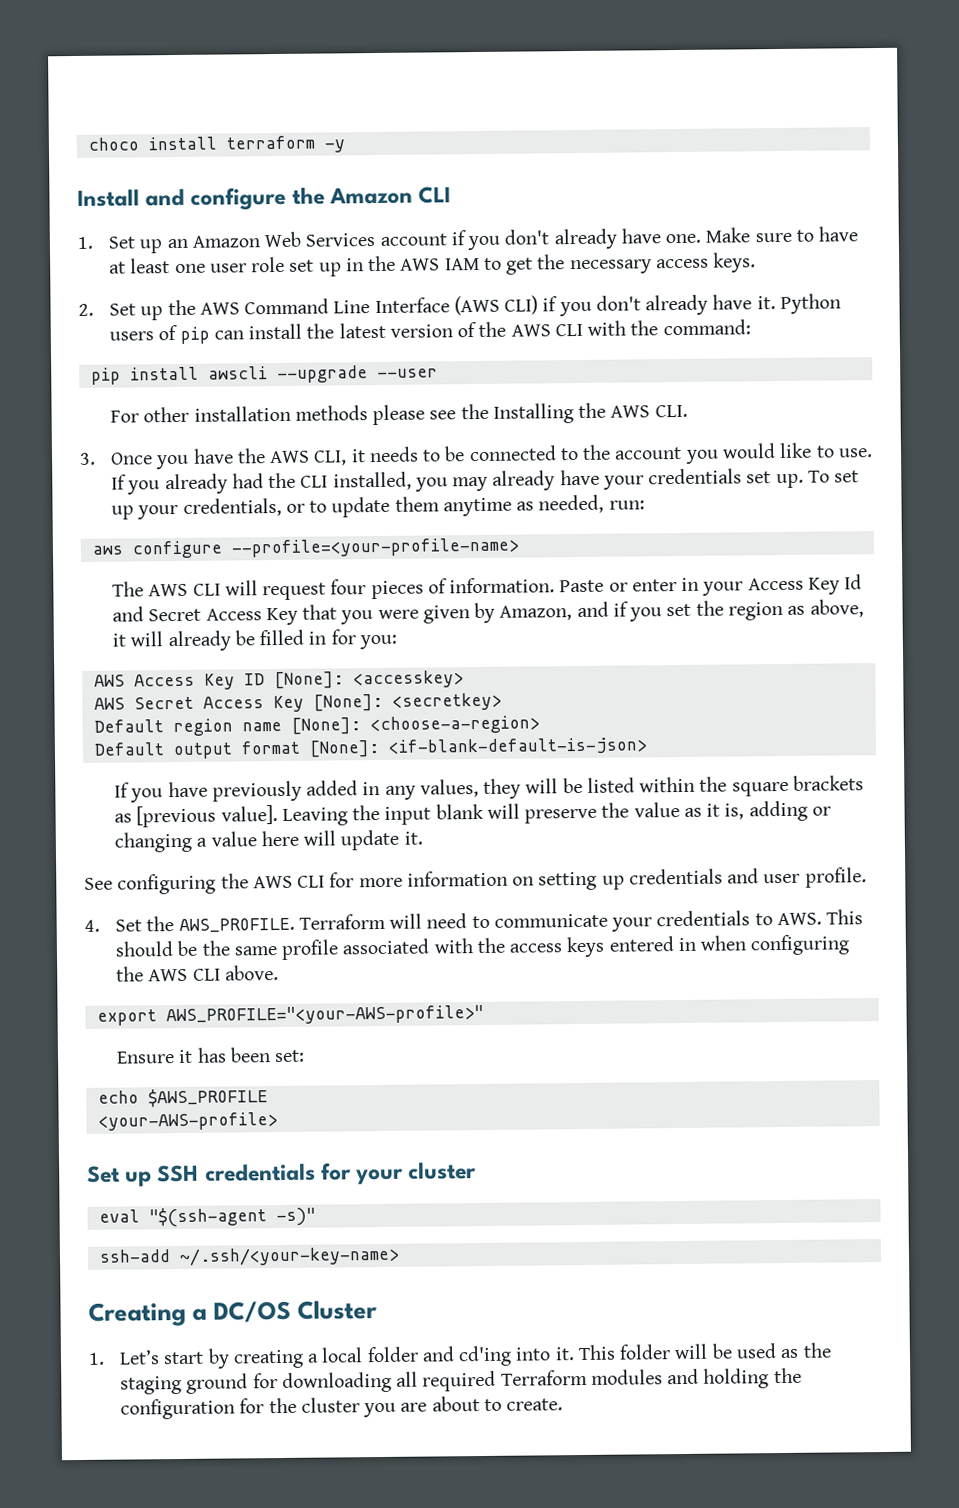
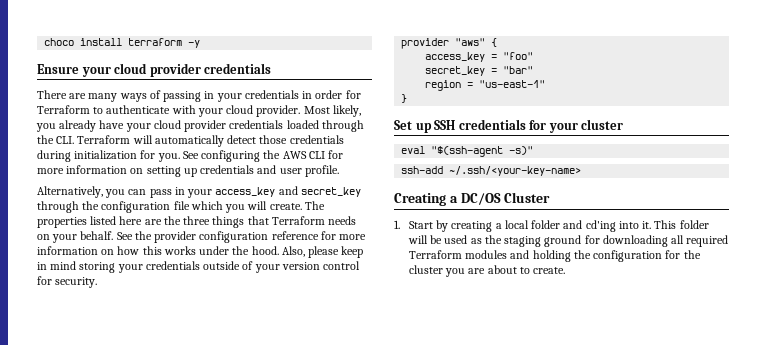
[77,186,452,211] [77,226,859,254] [109,252,757,277] [78,293,842,321] [109,319,751,344] [90,365,438,385] [110,402,688,426] [79,442,873,470] [111,468,860,495] [111,494,645,520] [91,537,520,559] [112,574,863,601] [112,599,864,626] [112,629,397,652] [93,670,464,690] [93,692,502,713] [93,715,540,737] [93,737,648,760] [114,775,865,803] [114,800,832,828] [114,829,423,853] Install and configure the Amazon CLI // 1. Set up an Amazon Web Services account if you don't already have one. Make sure to have at least one user role set up in the AWS IAM to get the necessary access keys. // 2. Set up the AWS Command Line Interface (AWS CLI) if you don't already have it. Python users of pip can install the latest version of the AWS CLI with the command: // pip install awscli --upgrade --user // For other installation methods please see the Installing the AWS CLI. // 3. Once you have the AWS CLI, it needs to be connected to the account you would like to use. If you already had the CLI installed, you may already have your credentials set up. To set up your credentials, or to update them anytime as needed, run: // aws configure --profile=<your-profile-name> // The AWS CLI will request four pieces of information. Paste or enter in your Access Key Id and Secret Access Key that you were given by Amazon, and if you set the region as above, it will already be filled in for you: // AWS Access Key ID [None]: <accesskey> // AWS Secret Access Key [None]: <secretkey> // Default region name [None]: <choose-a-region> // Default output format [None]: <if-blank-default-is-json> // If you have previously added in any values, they will be listed within the square brackets as [previous value]. Leaving the input blank will preserve the value as it is, adding or changing a value here will update it. // -> [37,63,272,77] [37,90,361,102] [37,105,361,117] [36,120,364,132] [37,135,344,147] [37,150,180,162] Ensure your cloud provider credentials // There are many ways of passing in your credentials in order for Terraform to authenticate with your cloud provider. Most likely, you already have your cloud provider credentials loaded through the CLI. Terraform will automatically detect those credentials during initialization for you.
[84,909,864,934] [115,934,851,960] [116,965,279,982] [96,1004,484,1026] [116,1047,306,1064] [97,1088,268,1108] [97,1112,278,1131] 4. Set the AWS_PROFILE. Terraform will need to communicate your credentials to AWS. This should be the same profile associated with the access keys entered in when configuring the AWS CLI above. // export AWS_PROFILE="<your-AWS-profile>" // Ensure it has been set: // echo $AWS_PROFILE // <your-AWS-profile> -> [37,186,361,198] [37,201,325,213] [37,216,357,228] [37,231,367,243] [37,246,364,258] [37,261,361,273] [37,276,98,288] [401,38,498,49] [425,52,534,62] [425,66,534,76] [425,80,546,91] [401,94,408,103] Alternatively, you can pass in your access_key and secret_key through the configuration file which you will create. The properties listed here are the three things that Terraform needs on your behalf. See the provider configuration reference for more information on how this works under the hood. Also, please keep in mind storing your credentials outside of your version control for security. // provider "aws" { // access_key = "foo" // secret_key = "bar" // region = "us-east-1" // }
[119,1349,205,1365] Let’s start -> [408,221,433,229] Start

